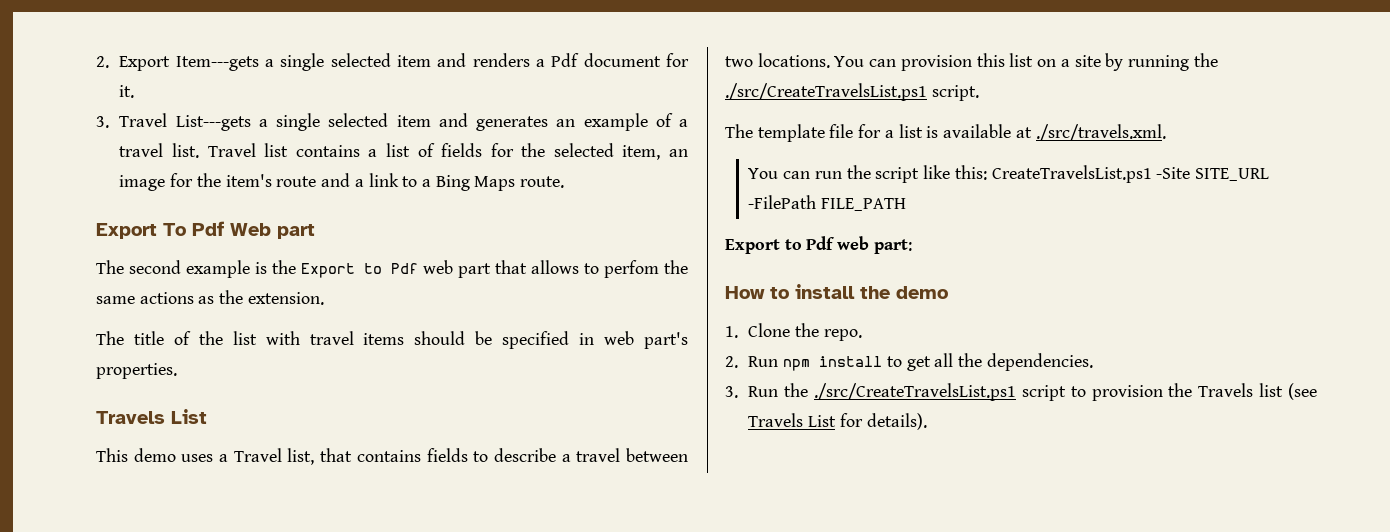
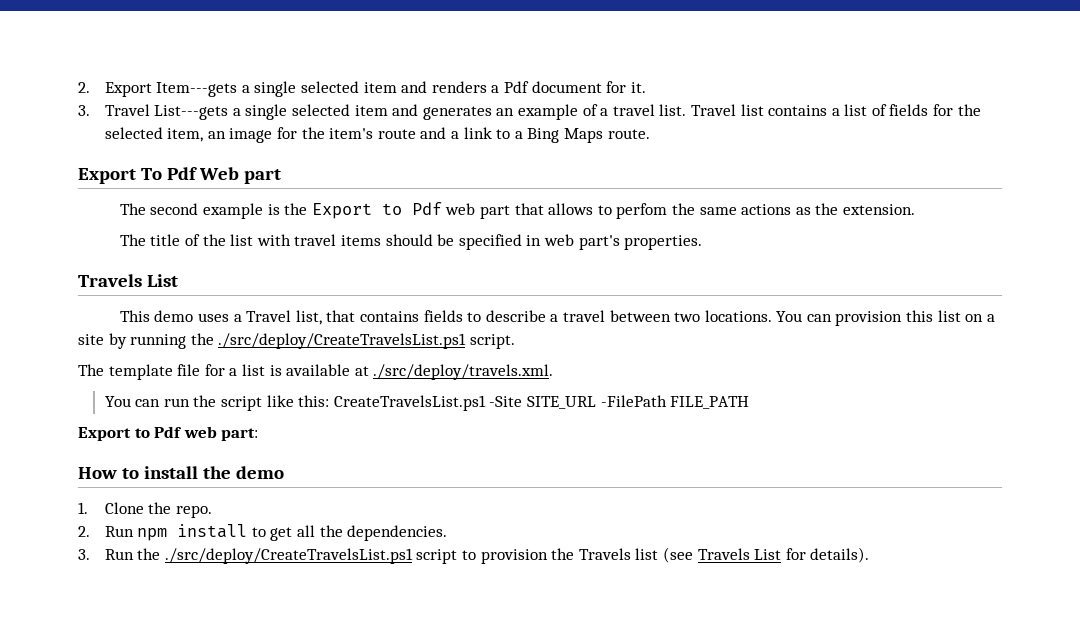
[725,83,927,101] ./src/CreateTravelsList.ps1 -> [218,333,467,349] ./src/deploy/CreateTravelsList.ps1
[1035,124,1166,141] ./src/travels.xml. -> [373,364,554,380] ./src/deploy/travels.xml.
[814,383,1017,401] ./src/CreateTravelsList.ps1 -> [164,548,413,564] ./src/deploy/CreateTravelsList.ps1

